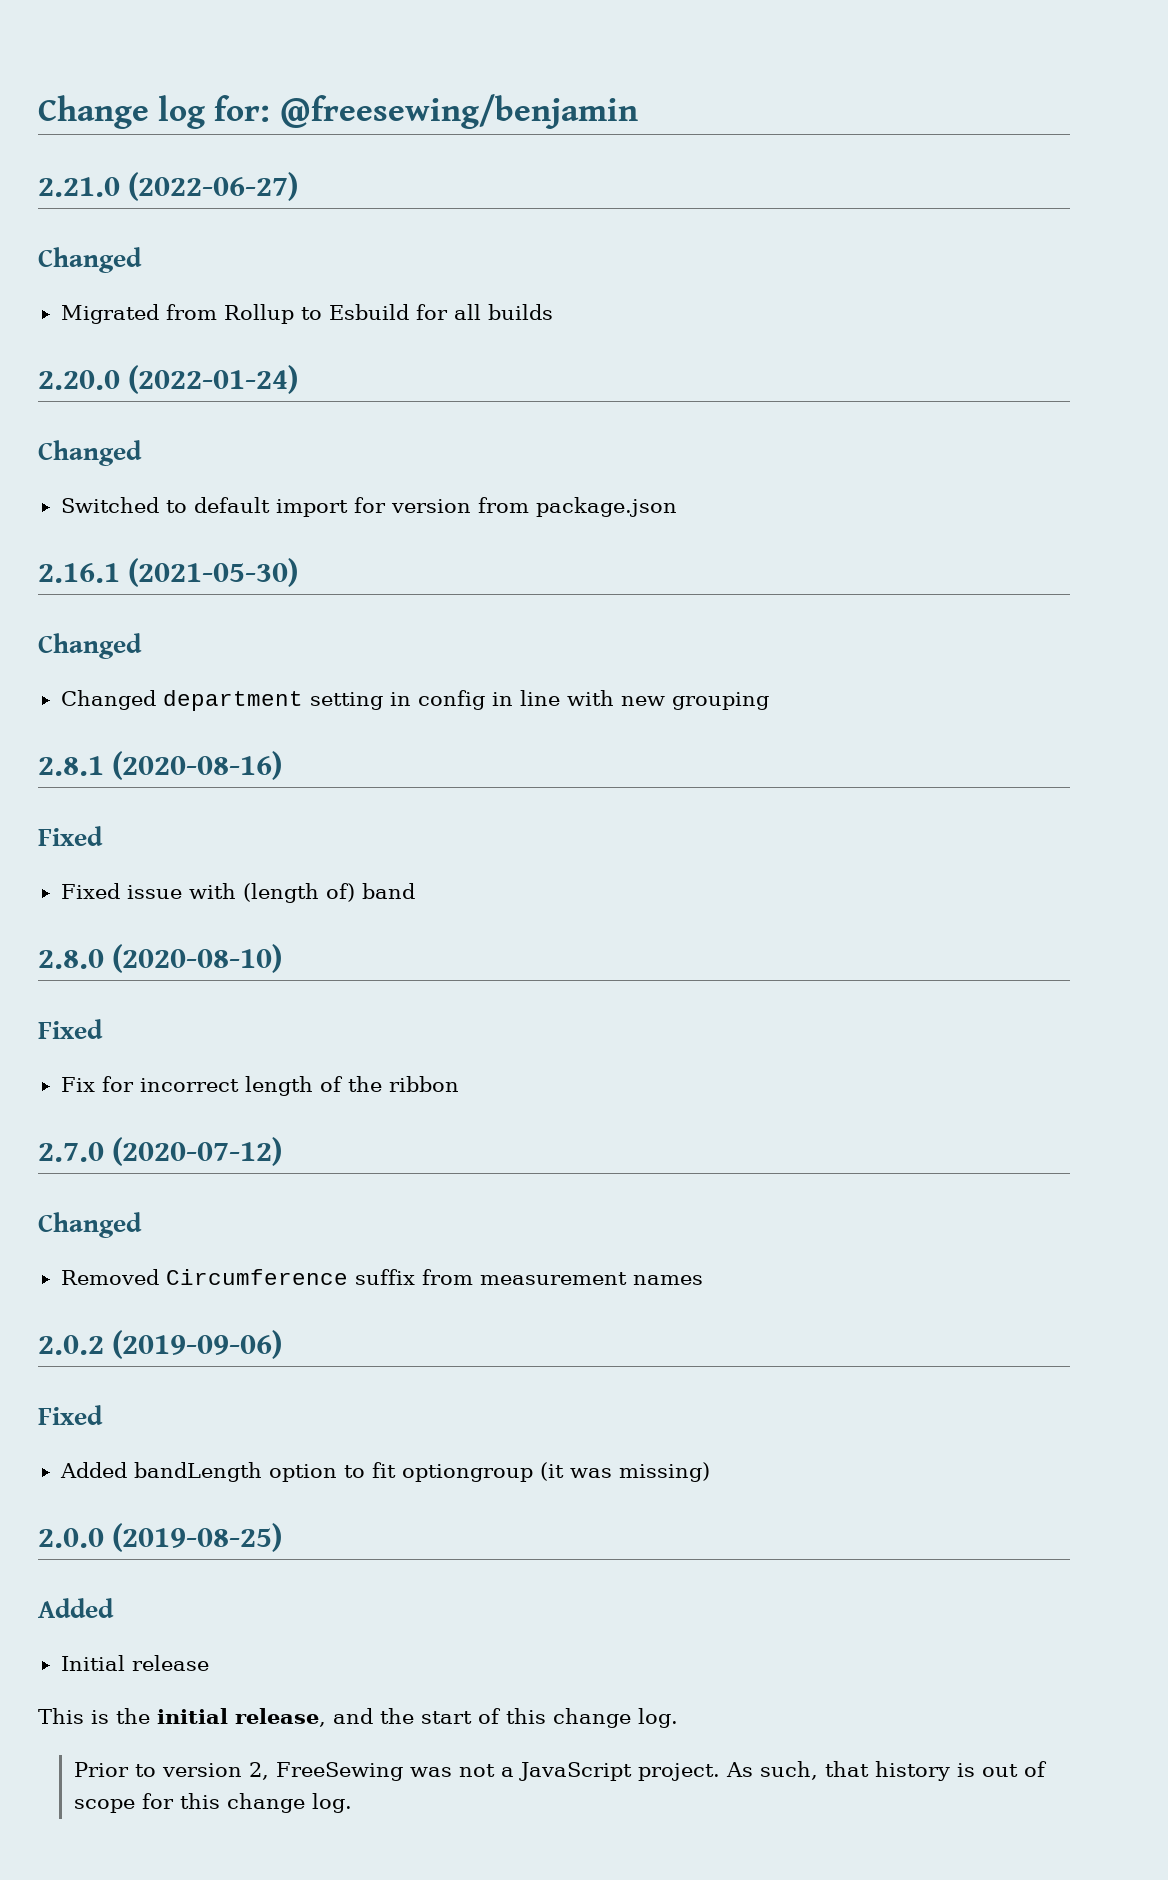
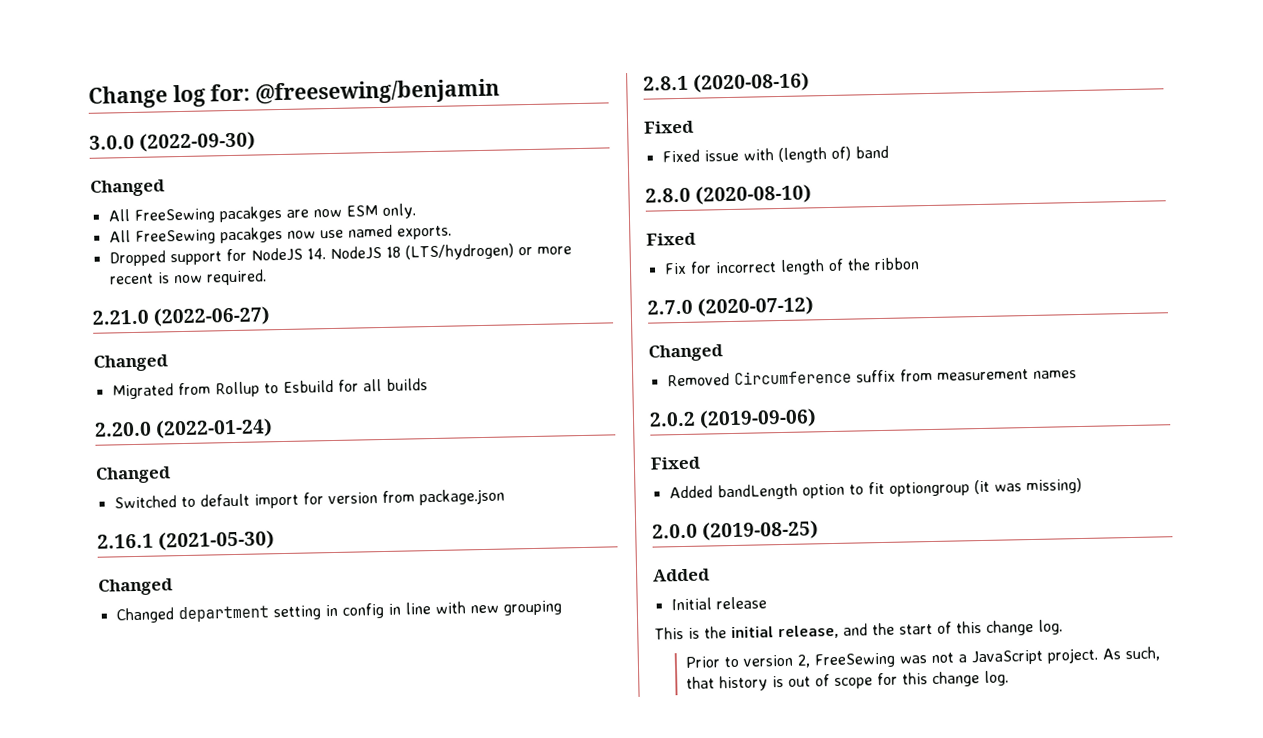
(638, 111) none -> [89,131,257,152] [90,179,165,197] [107,203,416,224] [108,224,452,245] [108,243,572,267] [108,269,267,286] // 3.0.0 (2022-09-30) // Changed // All FreeSewing pacakges are now ESM only. // All FreeSewing pacakges now use named exports. // Dropped support for NodeJS 14. NodeJS 18 (LTS/hydrogen) or more recent is now required.

